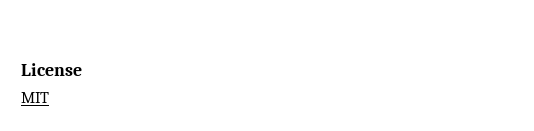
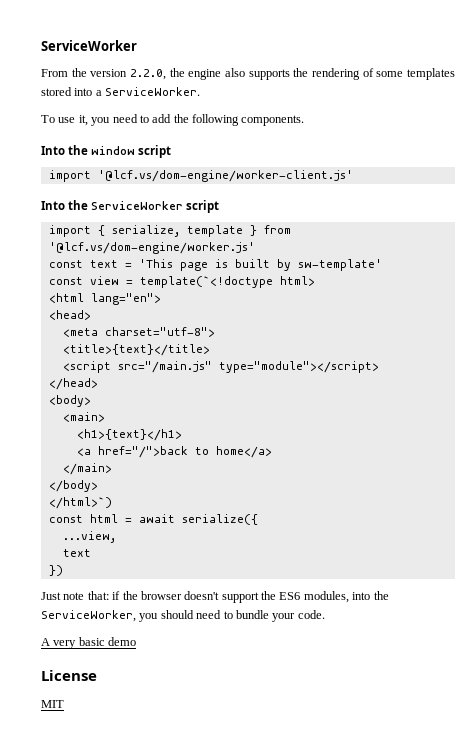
(21, 69) none -> [41,40,137,51] [41,68,456,80] [41,87,201,96] [41,114,305,126] [41,145,172,158] [48,170,353,182] [41,200,220,213] [48,225,291,237] [48,242,255,254] [48,259,382,271] [48,276,315,288] [48,293,161,305] [48,310,91,320] [62,327,215,337] [62,344,210,356] [62,361,379,373] [48,378,98,390] [48,395,91,407] [62,412,105,422] [76,429,182,441] [76,446,272,458] [62,463,112,475] [48,480,98,492] [48,497,112,509] [48,514,258,525] [62,531,116,543] [62,549,91,557] [48,565,63,576] [41,591,389,603] [41,610,325,622] [41,637,137,649] ServiceWorker // From the version 2.2.0, the engine also supports the rendering of some templates stored into a ServiceWorker. // To use it, you need to add the following components. // Into the window script // import '@lcf.vs/dom-engine/worker-client.js' // Into the ServiceWorker script // import { serialize, template } from '@lcf.vs/dom-engine/worker.js' // const text = 'This page is built by sw-template' // const view = template(`<!doctype html> // <html lang="en"> // <head> // <meta charset="utf-8"> // <title>{text}</title> // <script src="/main.js" type="module"></script> // </head> // <body> // <main> // <h1>{text}</h1> // <a href="/">back to home</a> // </main> // </body> // </html>`) // const html = await serialize({ // ...view, // text // }) // Just note that: if the browser doesn't support the ES6 modules, into the ServiceWorker, you should need to bundle your code. // A very basic demo //

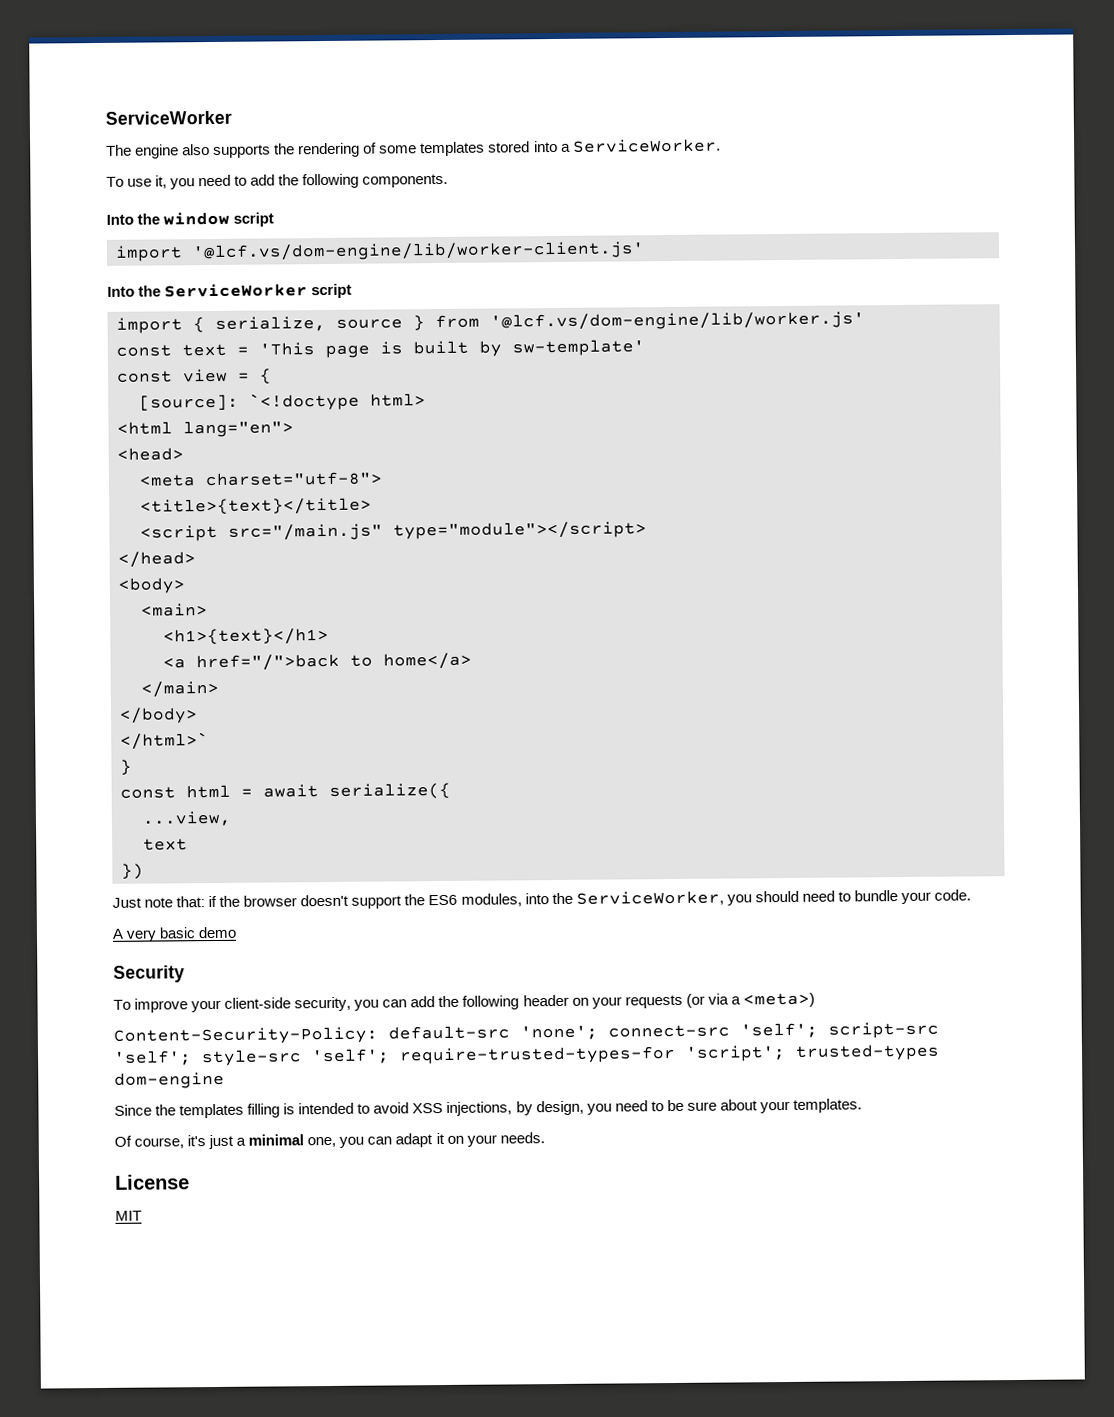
[41,68,185,80] From the version 2.2.0, the -> [106,144,132,156] The
[97,170,353,182] '@lcf.vs/dom-engine/worker-client.js' -> [192,241,645,262] '@lcf.vs/dom-engine/lib/worker-client.js'
[186,225,243,237] template -> [336,318,403,329] source
[48,242,255,254] '@lcf.vs/dom-engine/worker.js' -> [490,311,865,331] '@lcf.vs/dom-engine/lib/worker.js'
[139,276,273,288] template(`<!doctype -> [260,368,272,384] [139,392,360,411] { // [source]: `<!doctype
[48,497,112,509] </html>`) -> [120,732,209,750] [120,759,132,775] </html>` // }
(137, 641) none -> [113,965,185,983] [113,992,815,1013] [113,1021,939,1045] [113,1043,940,1067] [114,1071,225,1089] [114,1098,862,1119] [114,1132,545,1150] // Security // To improve your client-side security, you can add the following header on your requests (or via a <meta>) // Content-Security-Policy: default-src 'none'; connect-src 'self'; script-src 'self'; style-src 'self'; require-trusted-types-for 'script'; trusted-types dom-engine // Since the templates filling is intended to avoid XSS injections, by design, you need to be sure about your templates. // Of course, it's just a minimal one, you can adapt it on your needs.

